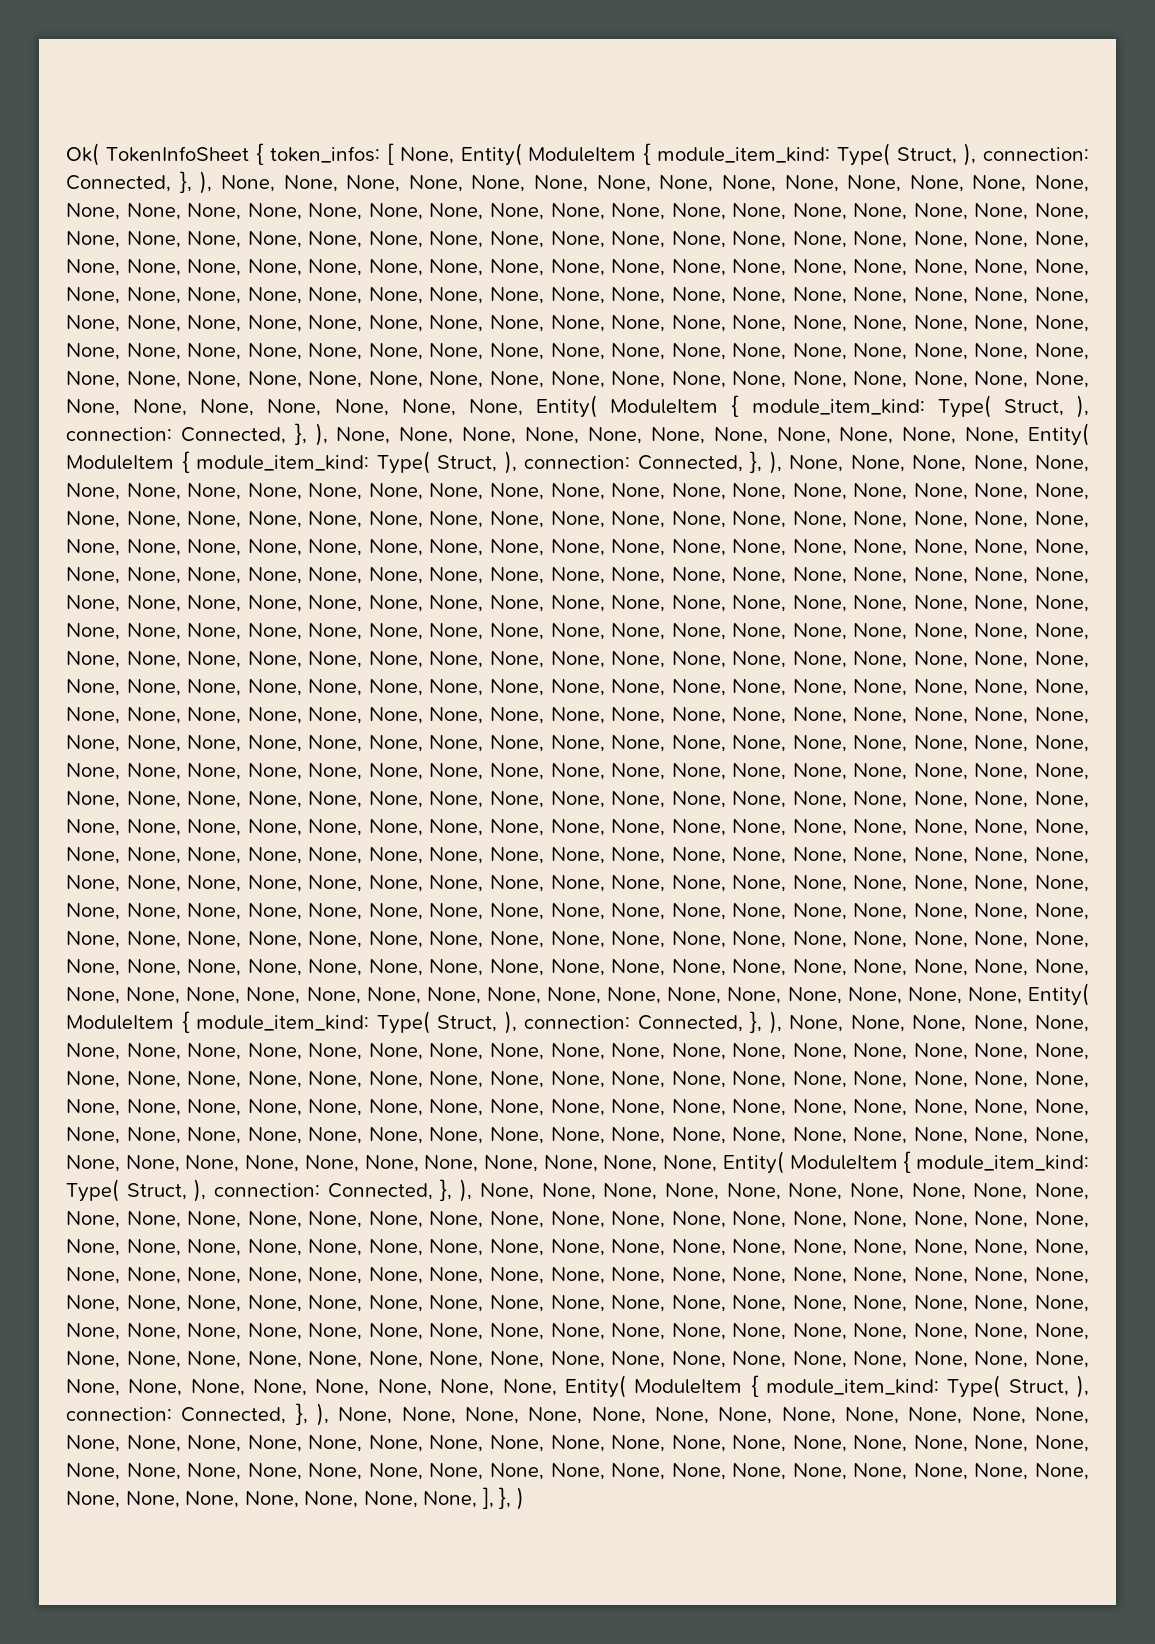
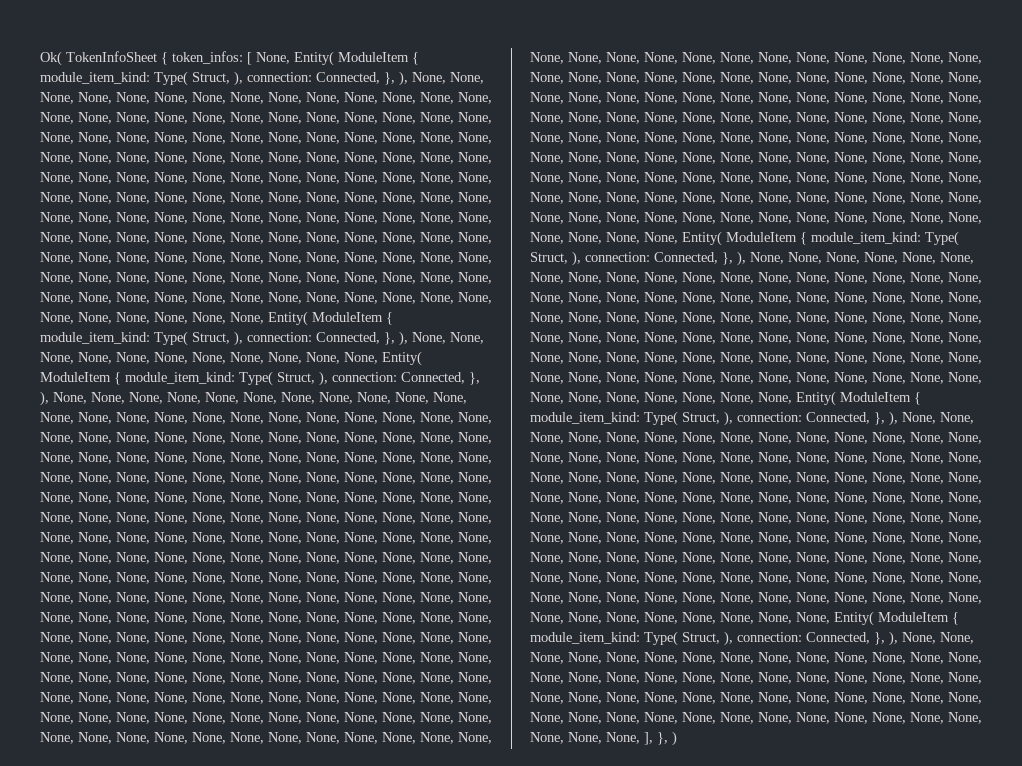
(718, 1163) none -> [758,392,792,404] None,
[440,1379,557,1396] None, None, -> (830, 618) none

